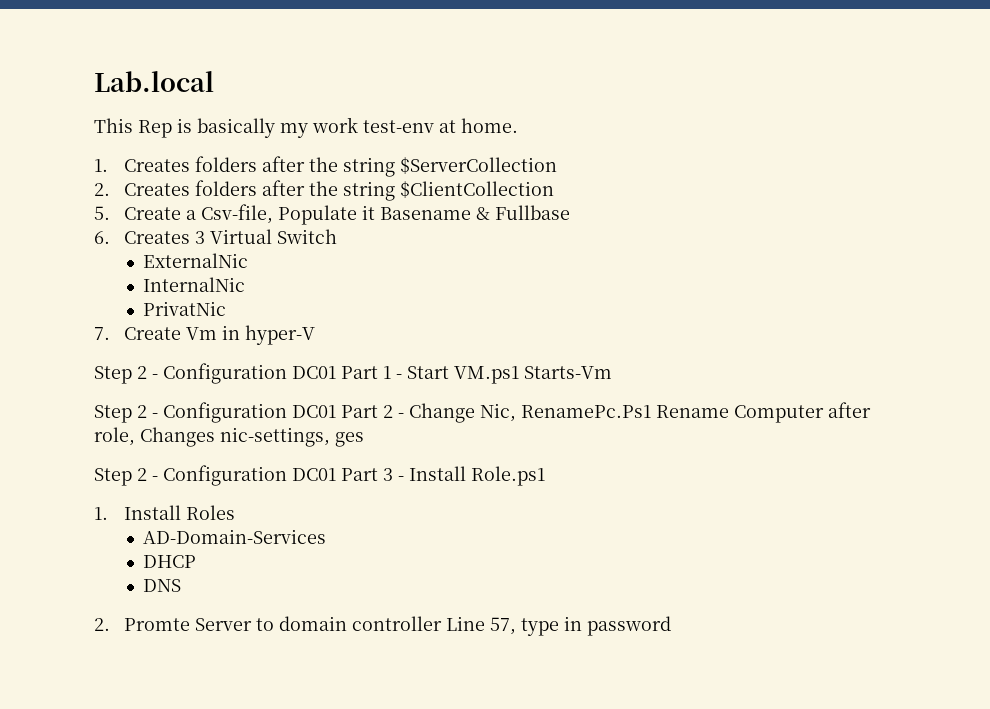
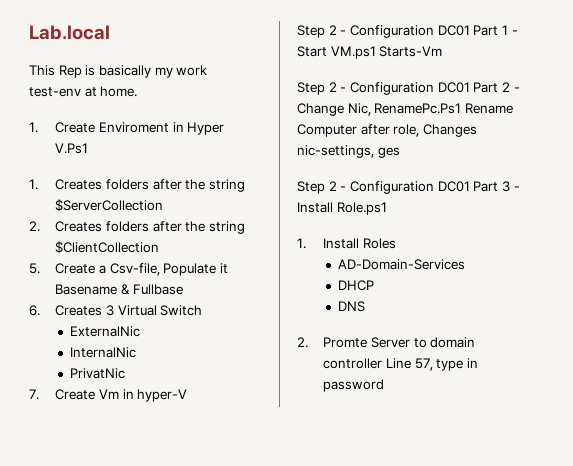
(518, 125) none -> [29,122,225,135] [55,143,89,154] // 1. Create Enviroment in Hyper V.Ps1

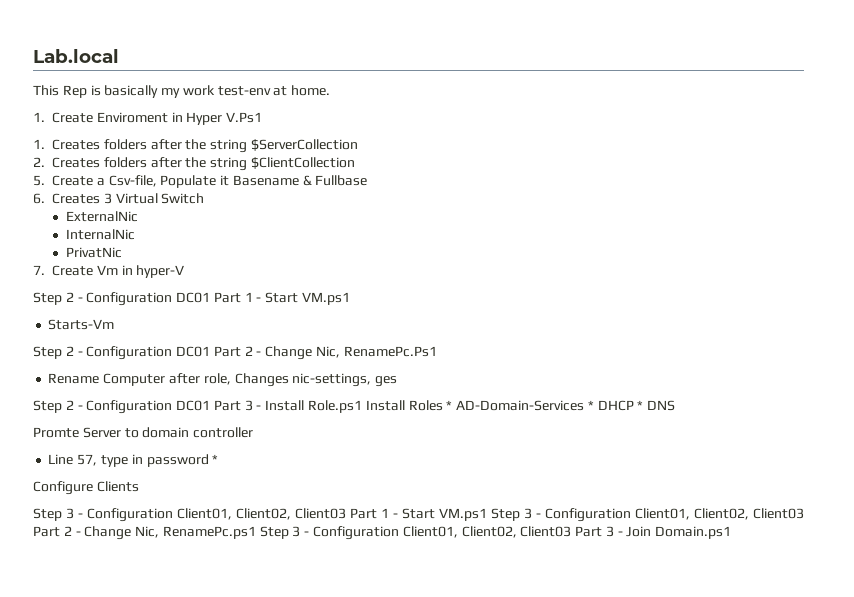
(376, 52) none -> (351, 298) //
(462, 108) none -> (437, 351) //
[297,238,306,249] // 1. -> (363, 406) none
(397, 243) // -> [446,400,453,410] *
(466, 264) // -> [587,400,594,410] *
(375, 285) // -> [637,400,644,410] *
[297,337,308,348] 2. -> (676, 405) none
(383, 363) none -> (254, 432) //
(385, 385) none -> [212,454,219,464] [33,481,139,495] [33,508,804,522] [33,526,732,540] * // Configure Clients // Step 3 - Configuration Client01, Client02, Client03 Part 1 - Start VM.ps1 Step 3 - Configuration Client01, Client02, Client03 Part 2 - Change Nic, RenamePc.ps1 Step 3 - Configuration Client01, Client02, Client03 Part 3 - Join Domain.ps1

